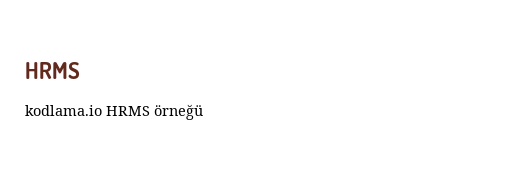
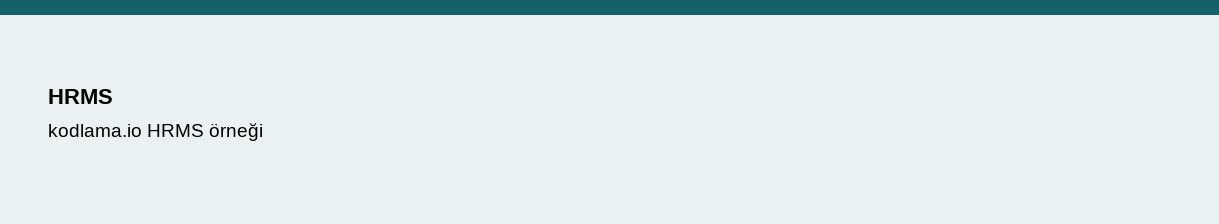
[154,104,203,120] örneğü -> [209,123,264,141] örneği

